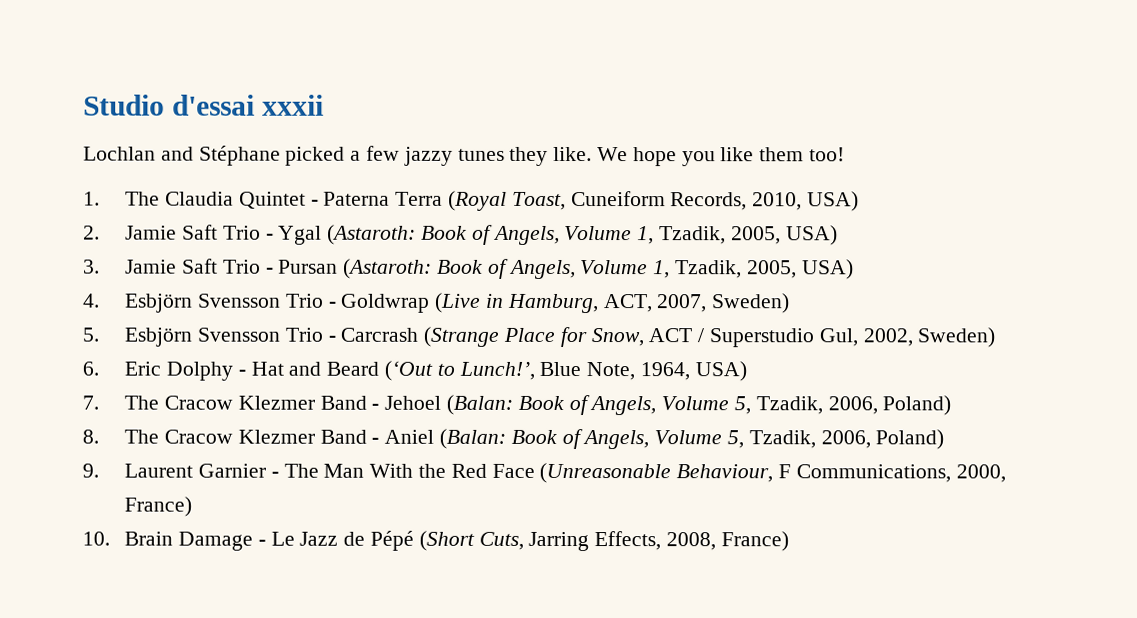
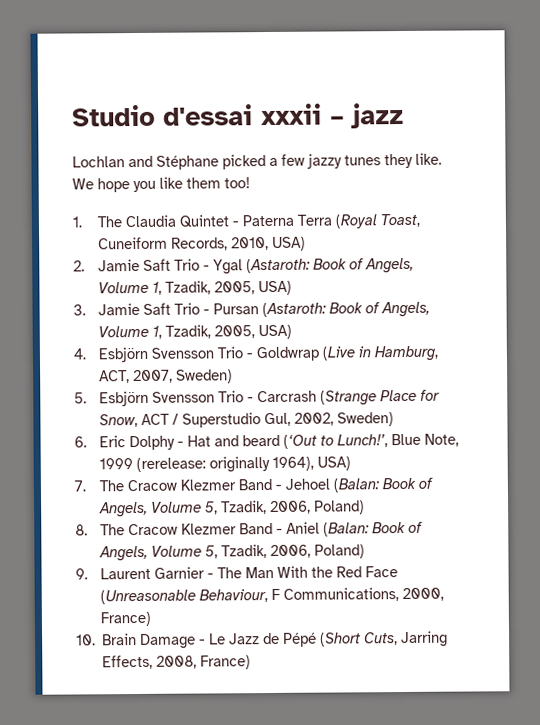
(324, 105) none -> [330,102,404,129] – jazz
[326,361,380,376] Beard -> [241,434,280,447] beard
[639,362,690,381] 1964, -> [98,456,314,473] 1999 (rerelease: originally 1964),

